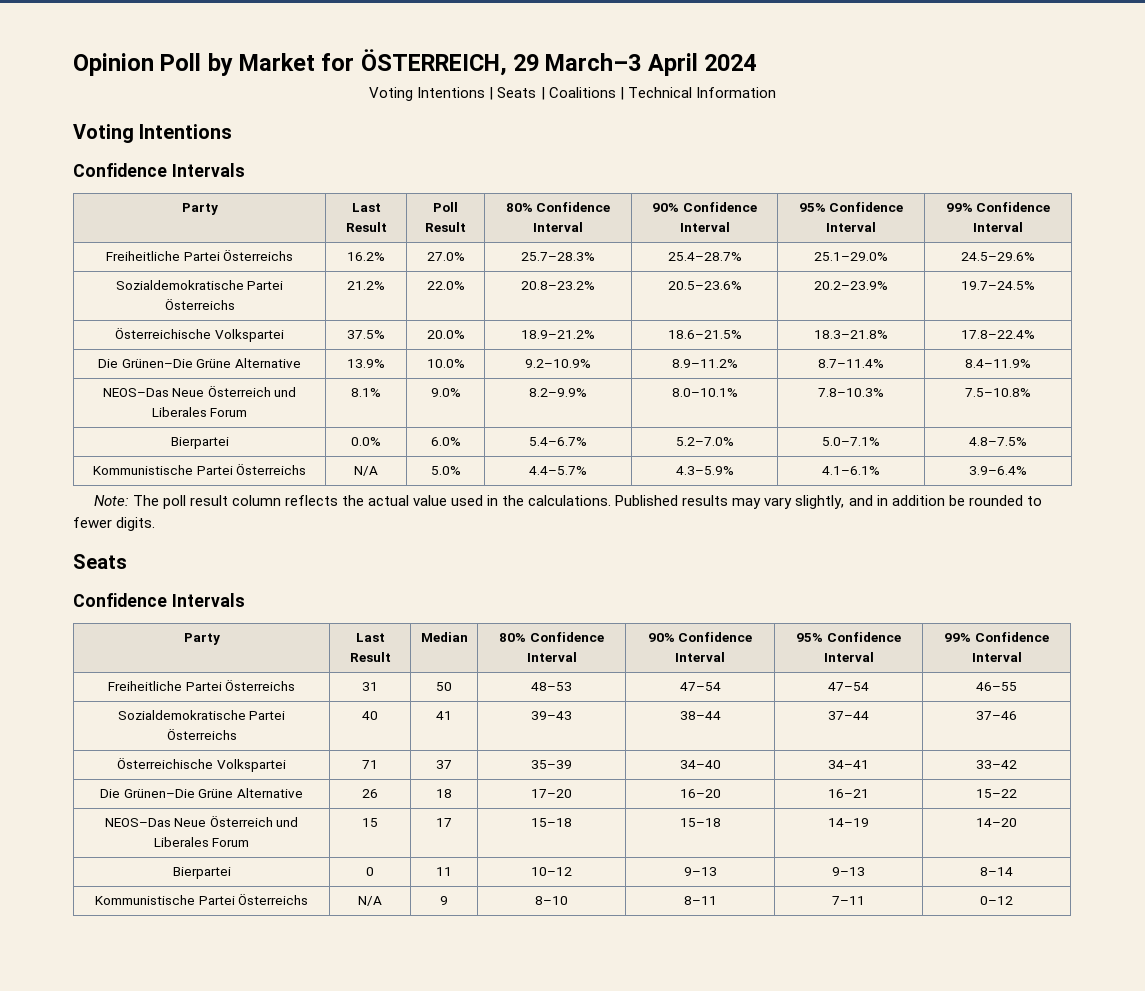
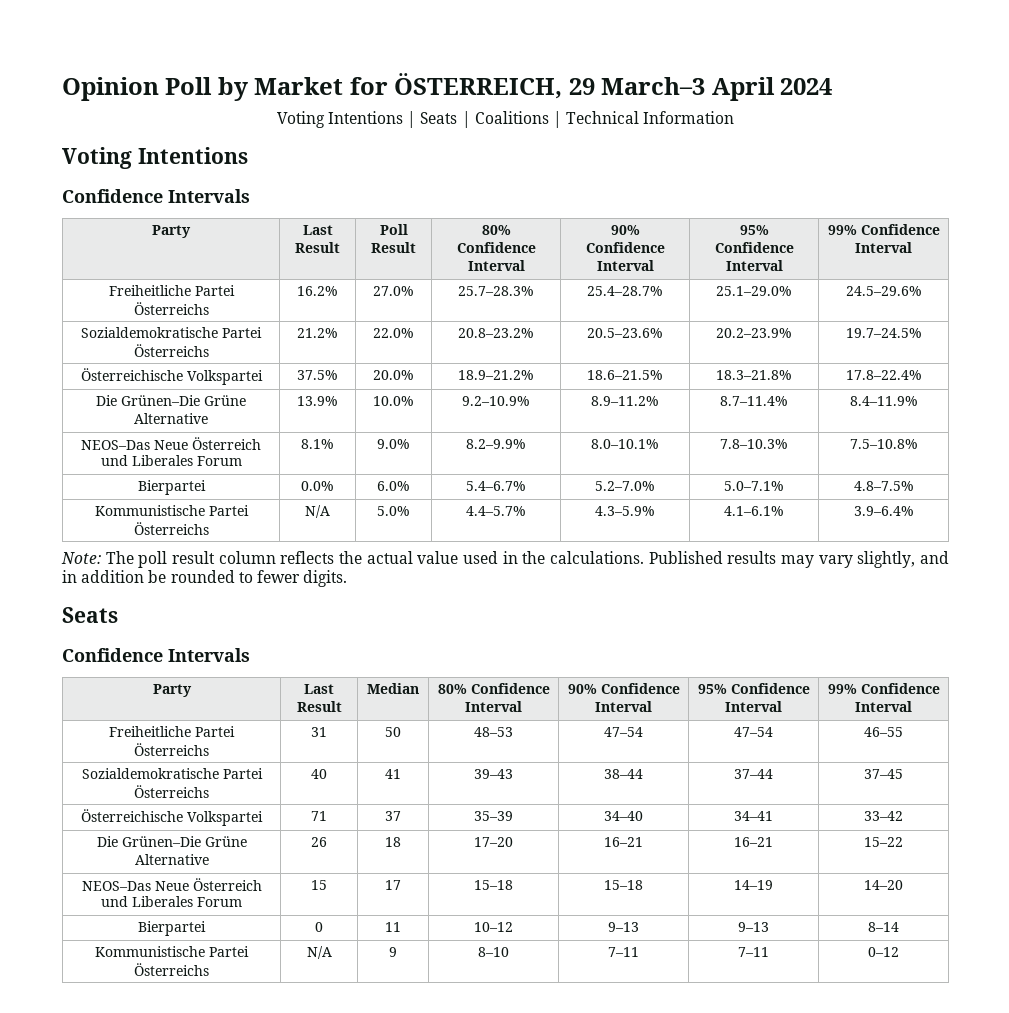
[976,711,1017,720] 37–46 -> [864,769,903,779] 37–45
[679,789,721,798] 16–20 -> [604,837,643,847] 16–21
[683,896,717,905] 8–11 -> [608,947,639,957] 7–11

